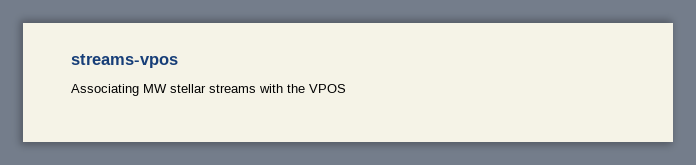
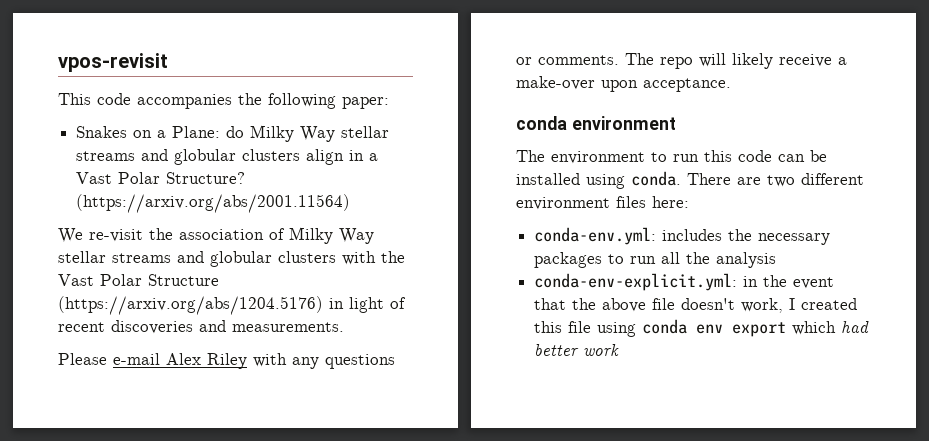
[71,54,178,68] [71,84,346,96] streams-vpos // Associating MW stellar streams with the VPOS -> [58,53,168,72] [58,93,389,109] [76,125,390,142] [76,149,379,165] [76,172,246,184] [76,194,351,213] [58,227,374,244] [58,251,405,267] [58,274,219,286] [58,296,406,315] [58,320,344,334] [58,353,395,369] [516,53,847,69] [516,76,731,92] [516,116,676,130] [516,150,827,164] [516,171,864,189] [516,196,689,210] [534,227,831,245] [534,252,777,268] [534,273,835,291] [534,298,858,313] [534,319,870,337] [534,344,620,356] vpos-revisit // This code accompanies the following paper: // Snakes on a Plane: do Milky Way stellar streams and globular clusters align in a Vast Polar Structure? (https://arxiv.org/abs/2001.11564) // We re-visit the association of Milky Way stellar streams and globular clusters with the Vast Polar Structure (https://arxiv.org/abs/1204.5176) in light of recent discoveries and measurements. // Please e-mail Alex Riley with any questions or comments. The repo will likely receive a make-over upon acceptance. // conda environment // The environment to run this code can be installed using conda. There are two different environment files here: // conda-env.yml: includes the necessary packages to run all the analysis // conda-env-explicit.yml: in the event that the above file doesn't work, I created this file using conda env export which had better work

